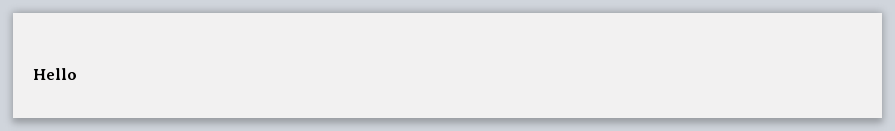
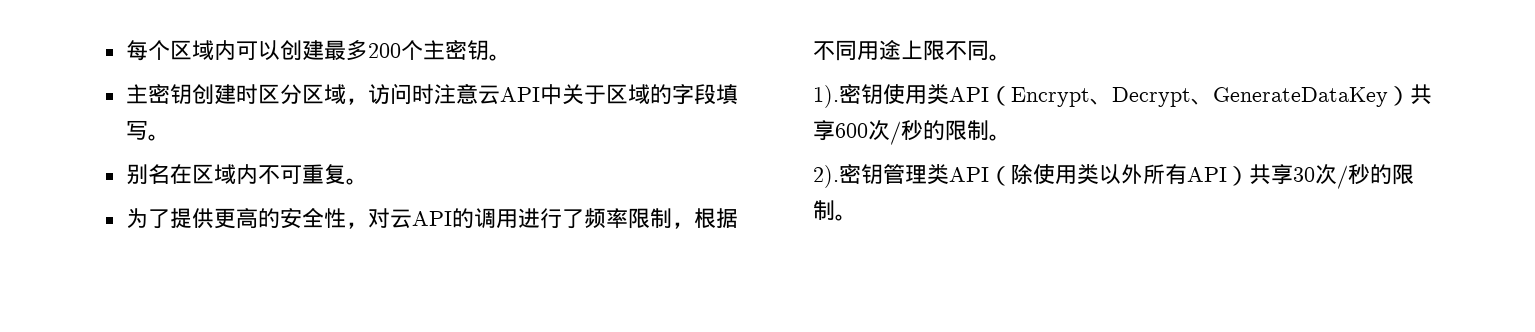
[33,68,77,80] Hello -> [125,40,511,61] [125,83,738,105] [125,120,170,141] [125,164,368,185] [125,208,738,229] [812,40,1011,61] [813,84,1433,108] [813,120,1012,145] [813,164,1415,189] [813,200,858,221] 每个区域内可以创建最多200个主密钥。 // 主密钥创建时区分区域，访问时注意云API中关于区域的字段填写。 // 别名在区域内不可重复。 // 为了提供更高的安全性，对云API的调用进行了频率限制，根据不同用途上限不同。 // 1).密钥使用类API（Encrypt、Decrypt、GenerateDataKey）共享600次/秒的限制。 // 2).密钥管理类API（除使用类以外所有API）共享30次/秒的限制。

